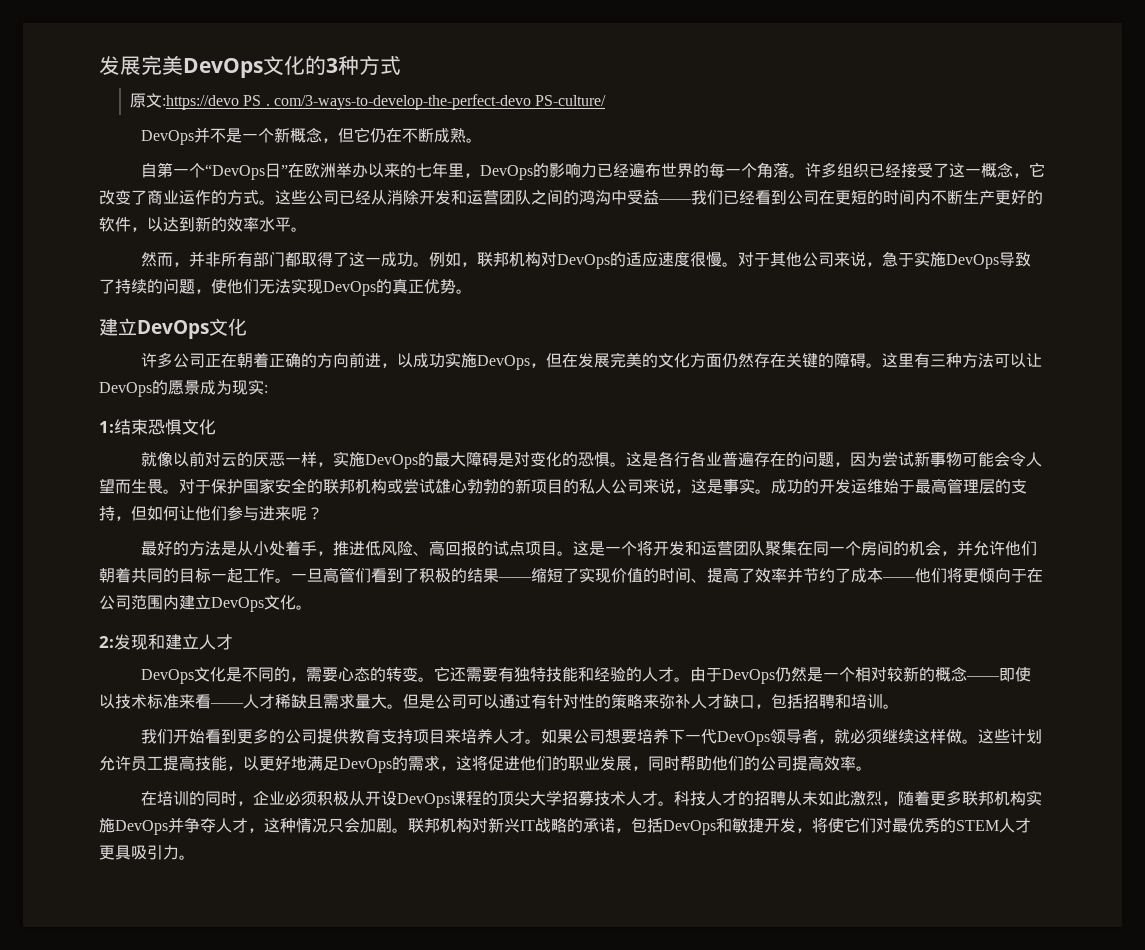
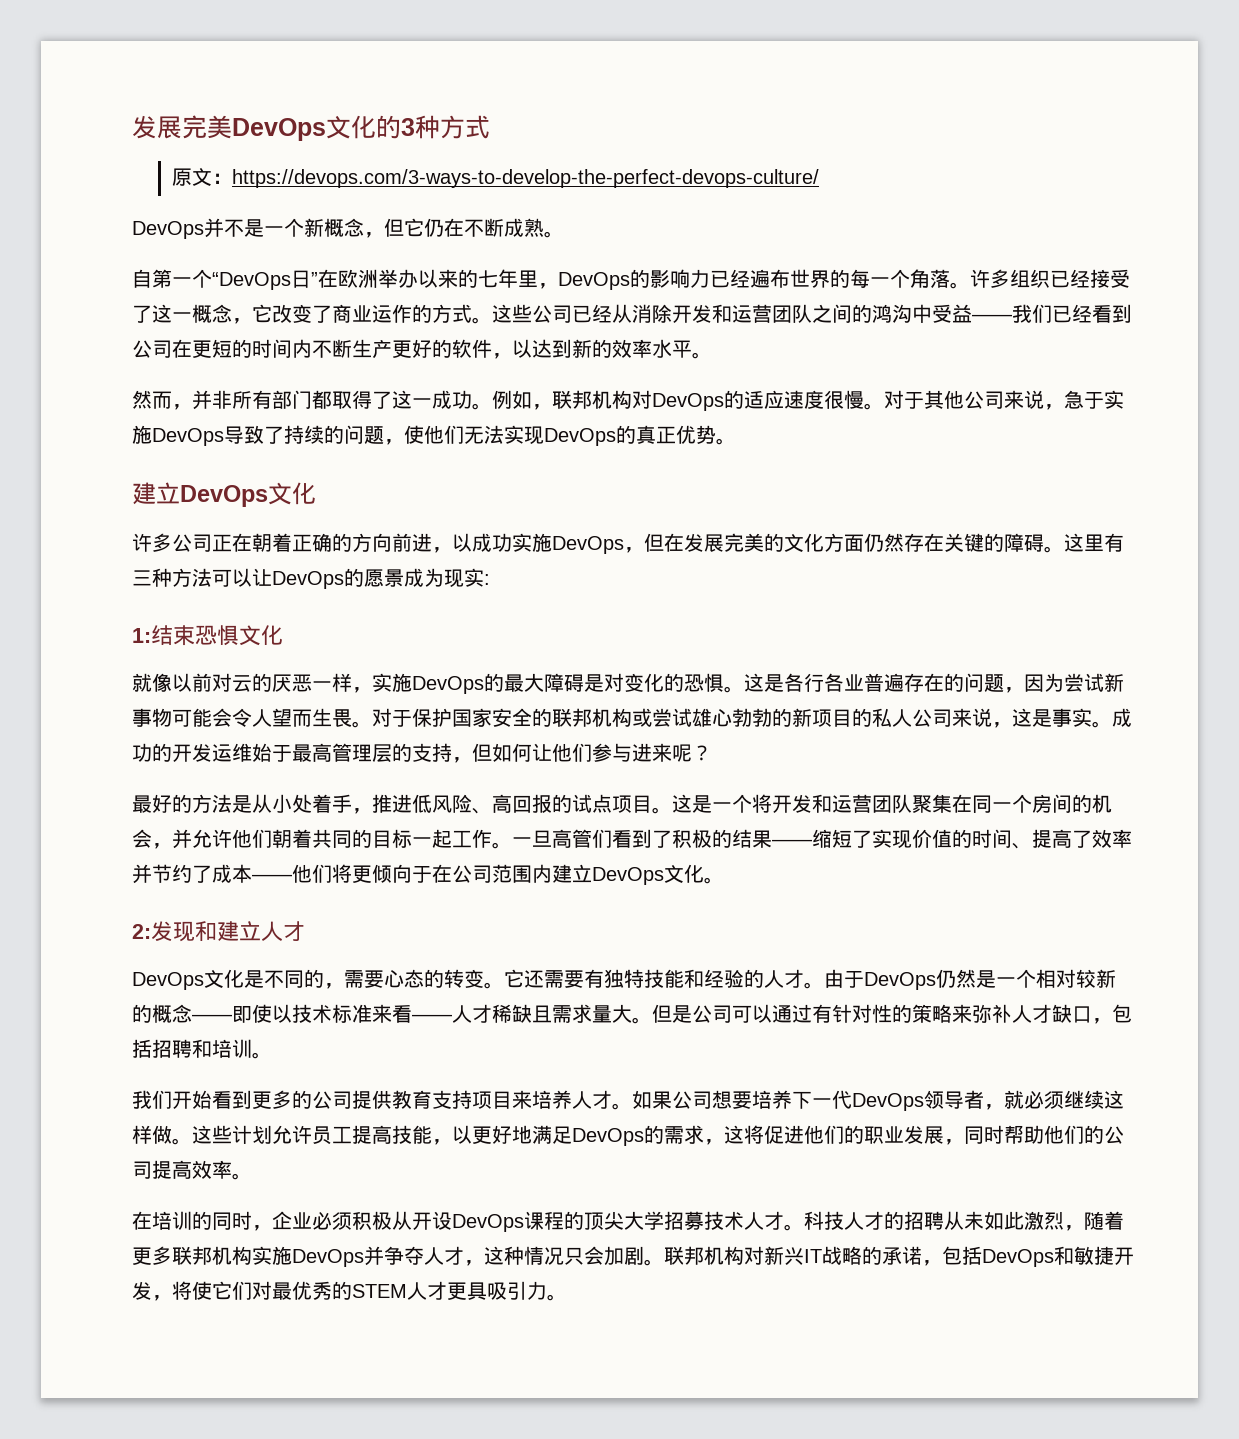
[161,94,607,110] :https://devo PS . com/3-ways-to-develop-the-perfect-devo PS-culture/ -> [211,169,819,188] ：https://devops.com/3-ways-to-develop-the-perfect-devops-culture/

